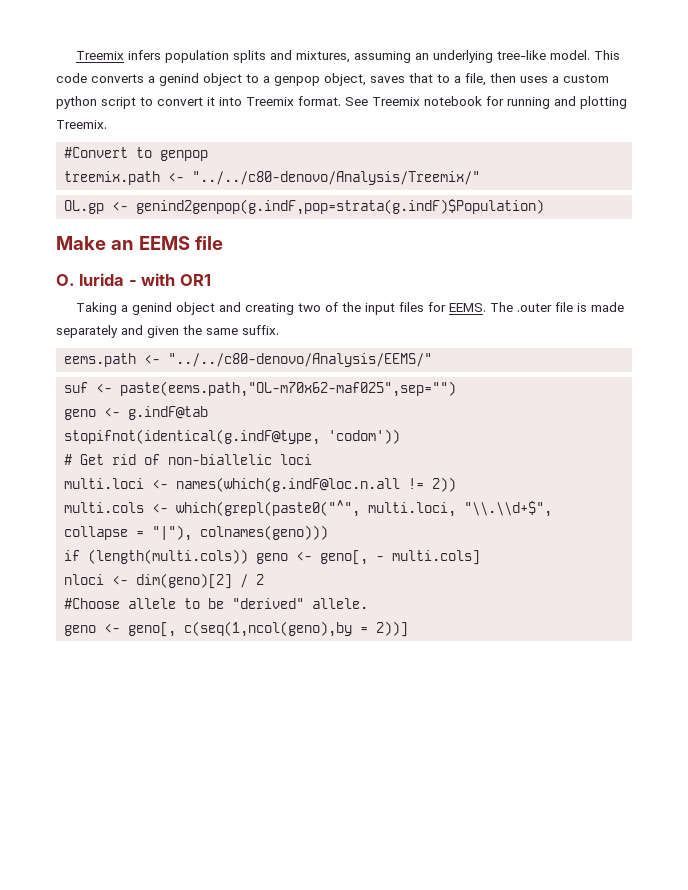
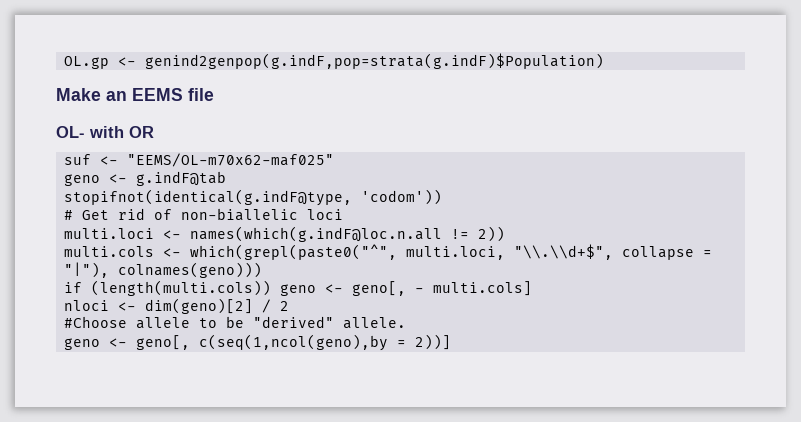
[75,50,620,63] [56,73,609,86] [56,96,627,109] [56,120,107,129] [64,147,209,161] [64,171,481,185] Treemix infers population splits and mixtures, assuming an underlying tree-like model. This code converts a genind object to a genpop object, saves that to a file, then uses a custom python script to convert it into Treemix format. See Treemix notebook for running and plotting Treemix. // #Convert to genpop // treemix.path <- "../../c80-denovo/Analysis/Treemix/" // -> (64, 62) none
[56,273,211,286] [75,302,624,315] [56,325,279,338] [64,353,433,367] O. lurida - with OR1 // Taking a genind object and creating two of the input files for EEMS. The .outer file is made separately and given the same suffix. // eems.path <- "../../c80-denovo/Analysis/EEMS/" -> [56,126,154,138] OL- with OR
[120,381,457,397] paste(eems.path,"OL-m70x62-maf025",sep="") -> [127,153,335,167] "EEMS/OL-m70x62-maf025"

